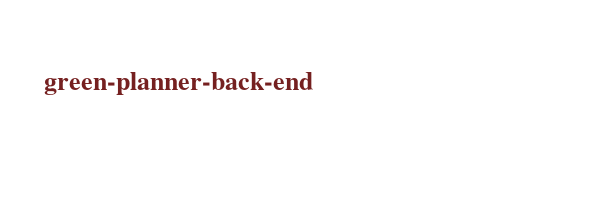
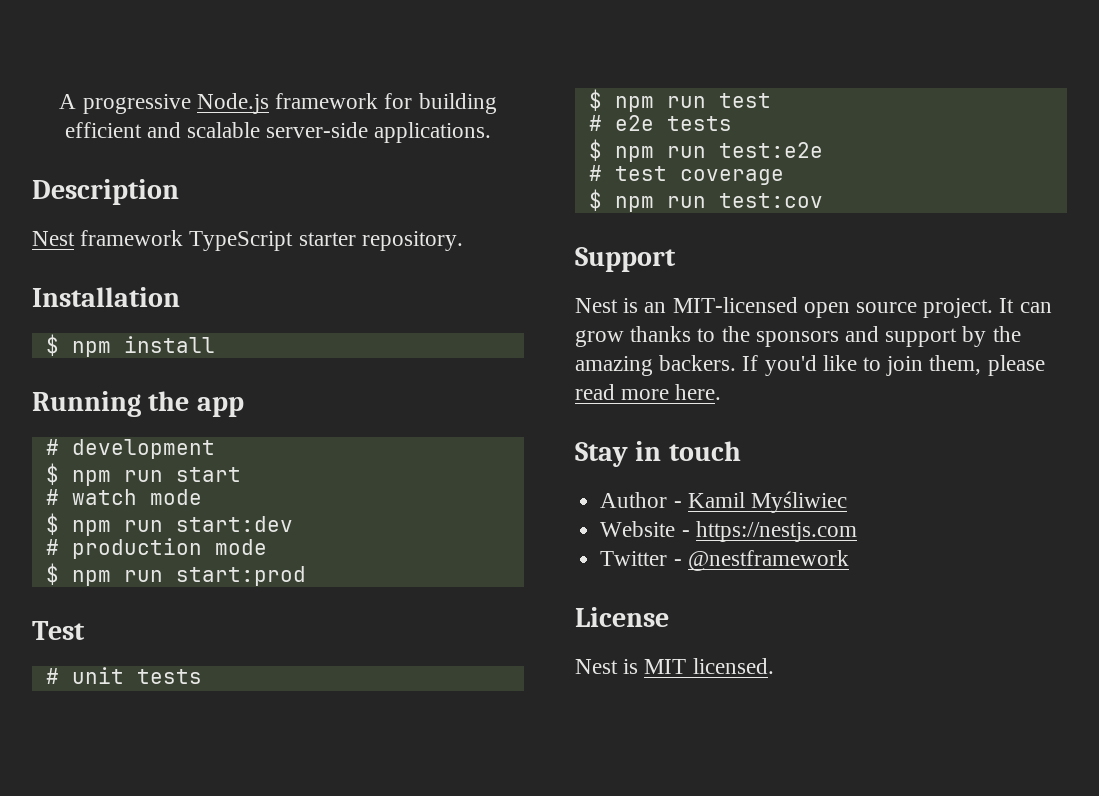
[44,72,313,95] green-planner-back-end -> [59,93,497,114] [64,122,492,143] [32,179,179,205] [32,230,463,251] [32,287,180,307] [45,334,215,357] [32,391,244,417] [45,439,215,459] [45,463,241,486] [45,489,202,505] [45,513,293,536] [45,538,267,559] [45,563,306,586] [32,621,85,640] [45,667,202,684] [588,89,771,112] [588,115,732,131] [588,139,823,162] [588,165,784,185] [588,189,823,212] [575,247,676,272] [575,297,1052,318] [575,326,1021,347] [575,355,1045,376] [575,384,722,400] [575,441,741,467] [600,491,847,513] [600,521,857,542] [600,550,849,571] [575,607,669,627] [575,658,774,674] A progressive Node.js framework for building efficient and scalable server-side applications. // Description // Nest framework TypeScript starter repository. // Installation // $ npm install // Running the app // # development // $ npm run start // # watch mode // $ npm run start:dev // # production mode // $ npm run start:prod // Test // # unit tests // $ npm run test // # e2e tests // $ npm run test:e2e // # test coverage // $ npm run test:cov // Support // Nest is an MIT-licensed open source project. It can grow thanks to the sponsors and support by the amazing backers. If you'd like to join them, please read more here. // Stay in touch // Author - Kamil Myśliwiec // Website - https://nestjs.com // Twitter - @nestframework // License // Nest is MIT licensed.

